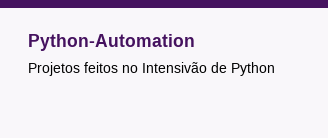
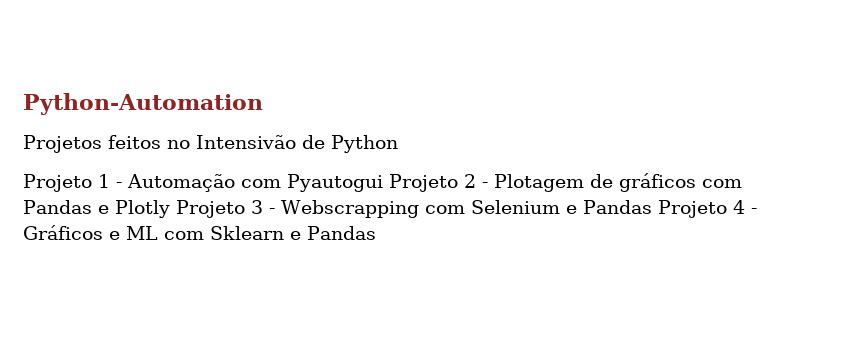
(275, 69) none -> [23,173,742,192] [23,200,757,218] [23,225,376,240] // Projeto 1 - Automação com Pyautogui Projeto 2 - Plotagem de gráficos com Pandas e Plotly Projeto 3 - Webscrapping com Selenium e Pandas Projeto 4 - Gráficos e ML com Sklearn e Pandas

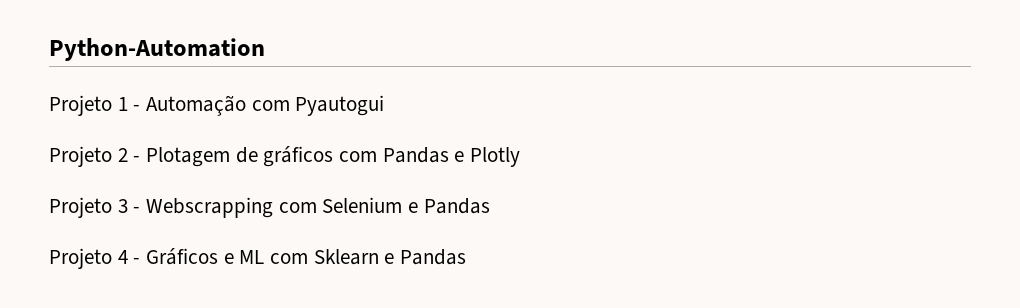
[23,135,398,153] // Projetos feitos no Intensivão de Python -> (265, 49) none
(383, 183) none -> (385, 105) //
(170, 209) none -> (521, 157) //
(652, 207) none -> (490, 206) //

